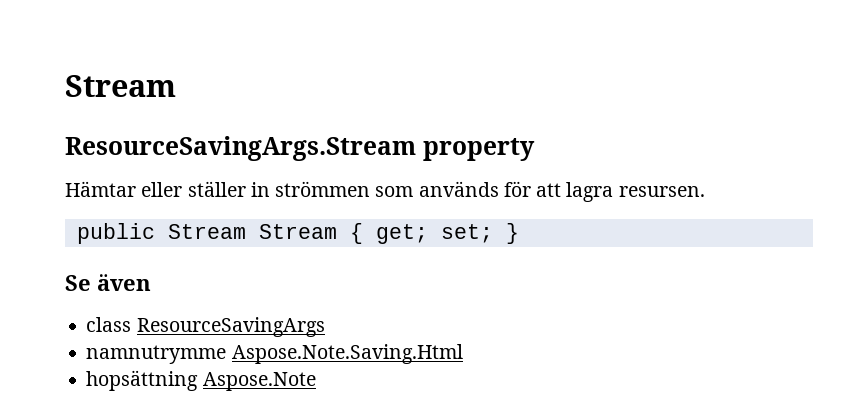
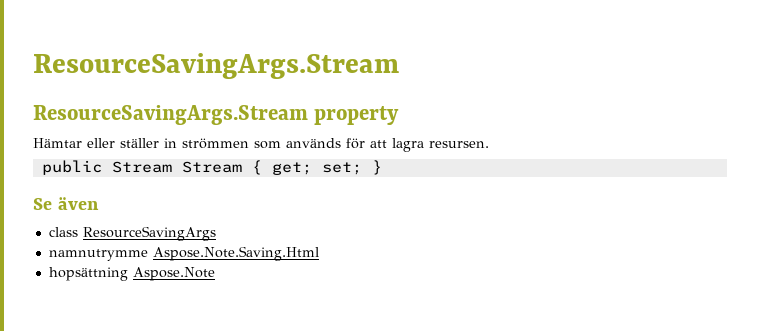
[65,75,176,97] Stream -> [33,53,399,79] ResourceSavingArgs.Stream

